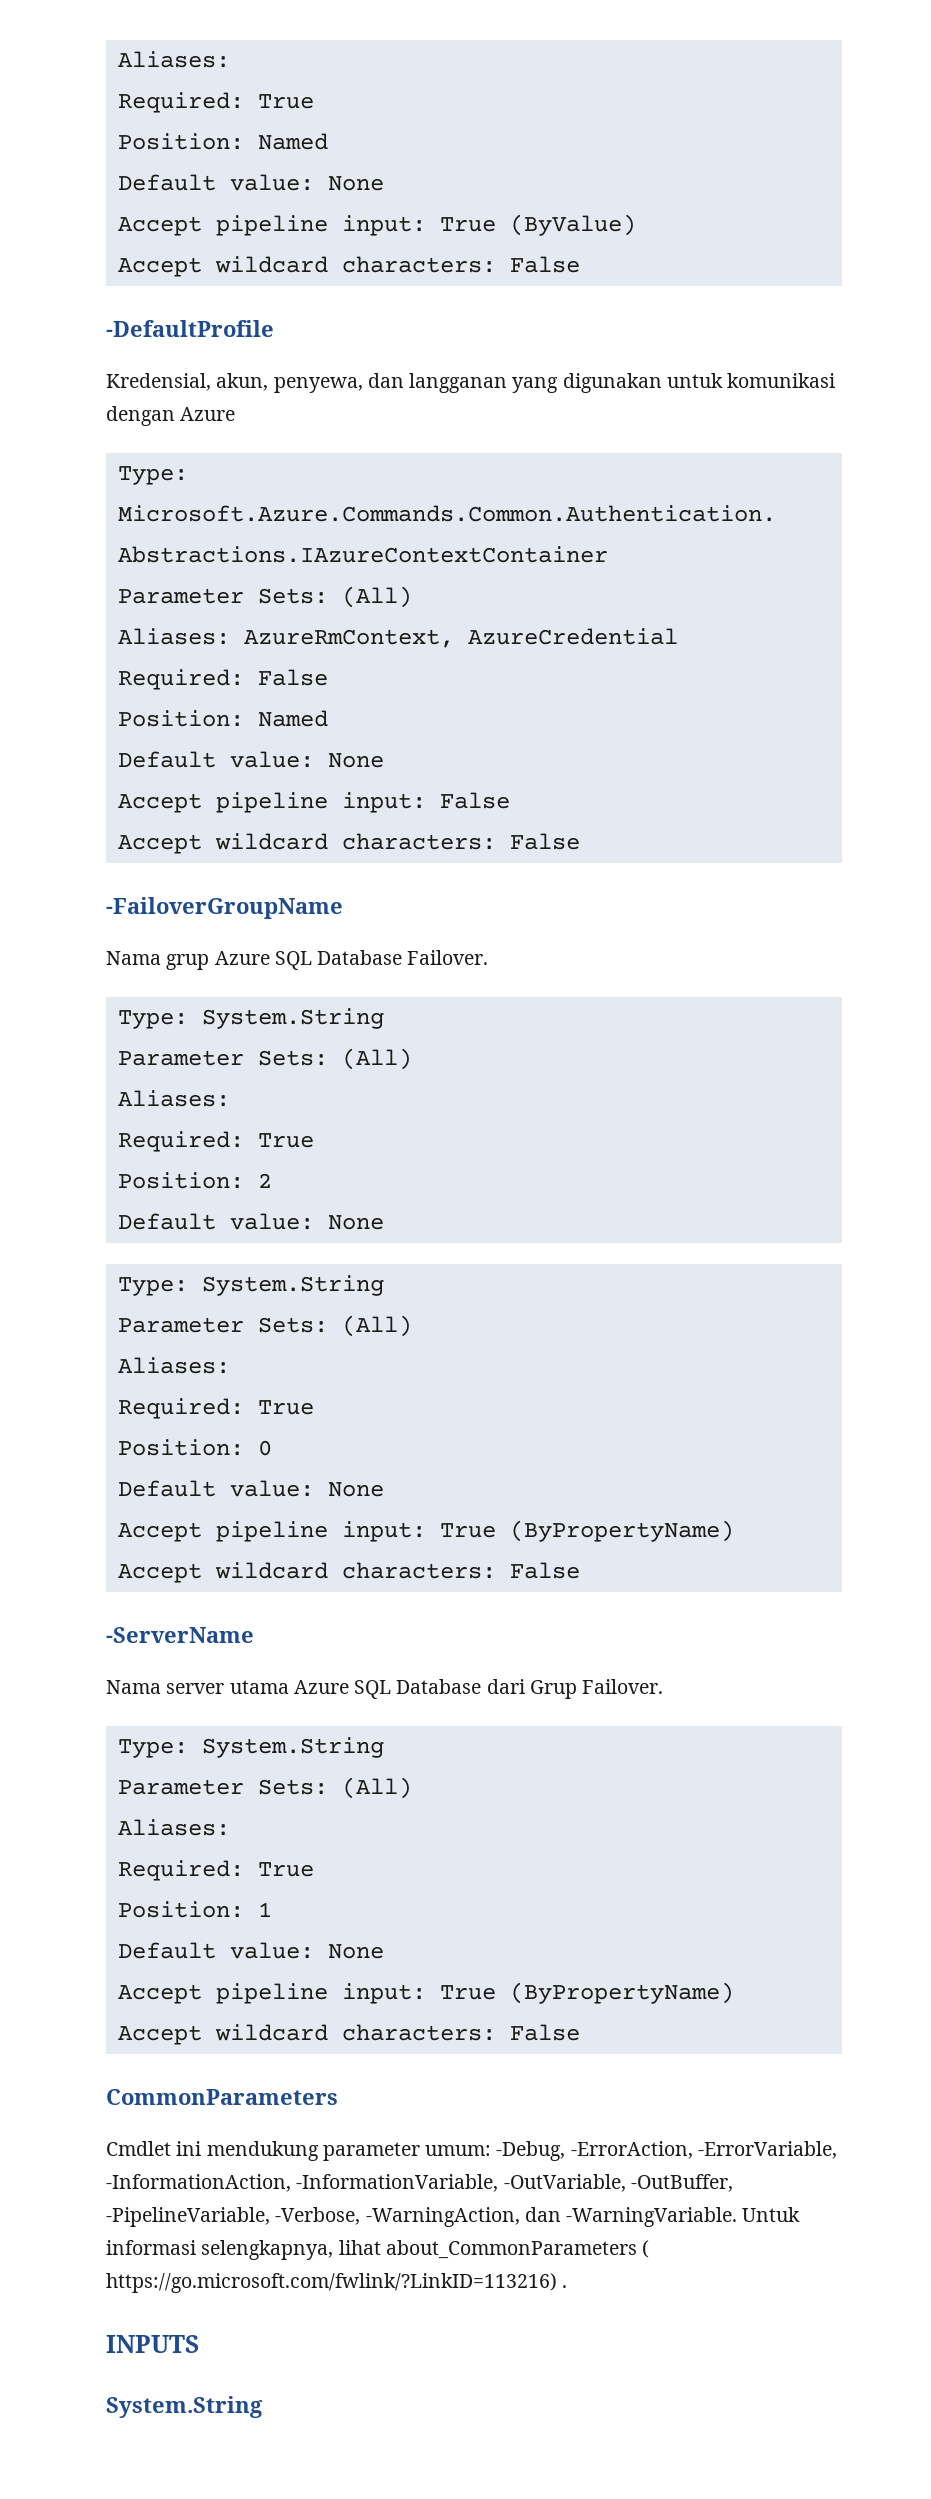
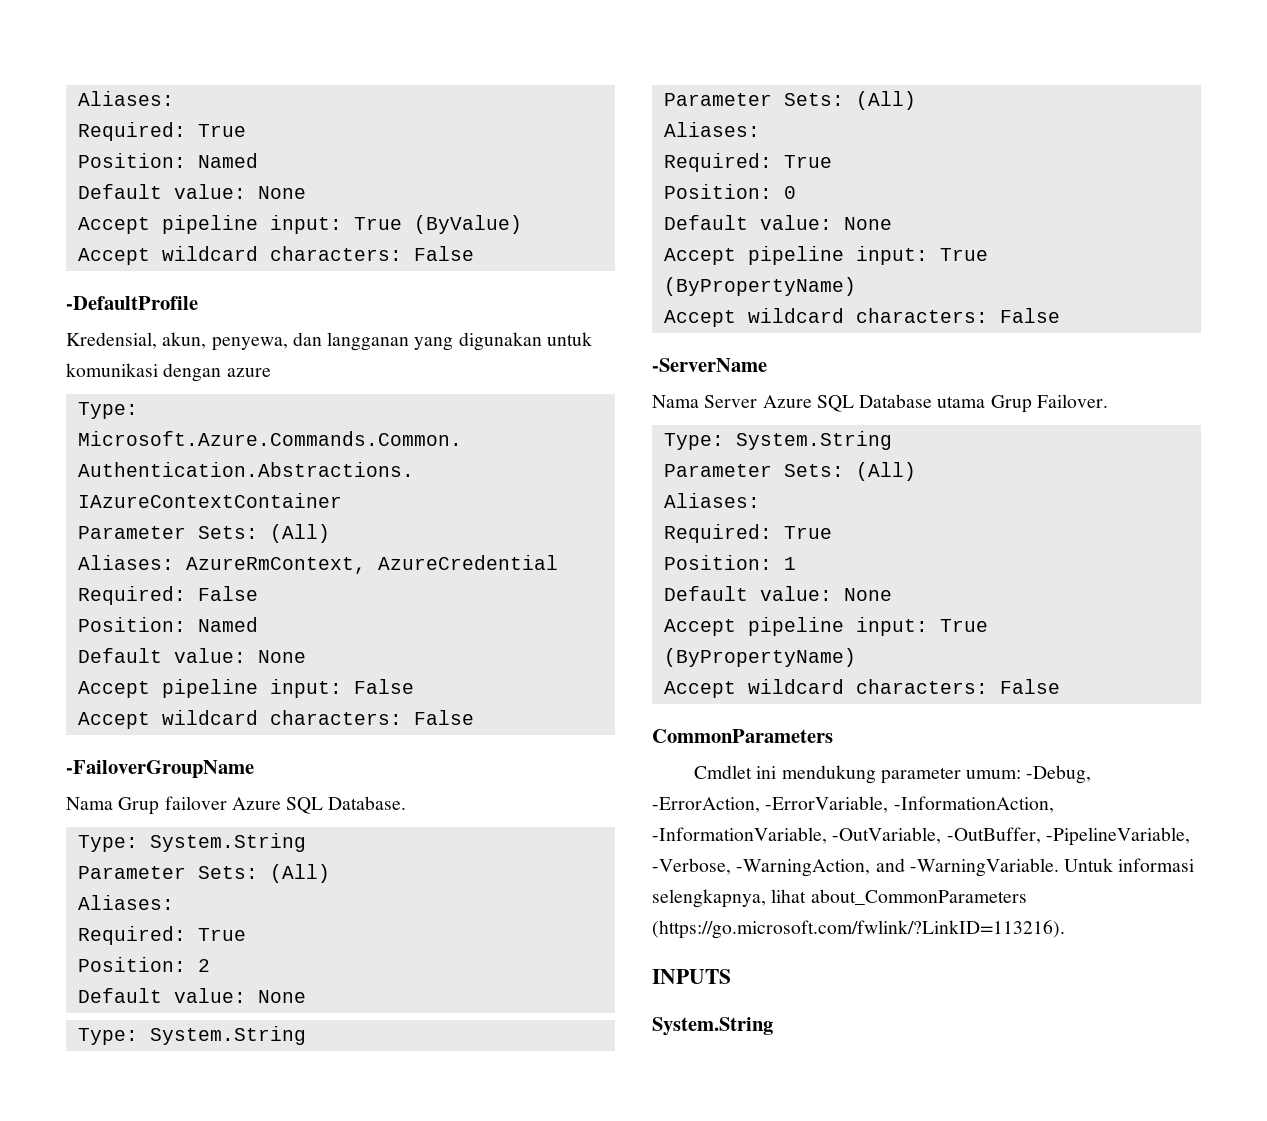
[180,407,236,421] Azure -> [226,368,271,377] azure
[166,950,489,970] grup Azure SQL Database Failover. -> [118,796,407,815] Grup failover Azure SQL Database.
[166,1679,525,1699] server utama Azure SQL Database dari -> [704,394,986,412] Server Azure SQL Database utama
[524,2207,561,2222] dan -> [875,858,905,872] and
[642,2240,650,2258] [106,2273,568,2293] ( https://go.microsoft.com/fwlink/?LinkID=113216) . -> [652,920,1065,939] (https://go.microsoft.com/fwlink/?LinkID=113216).

